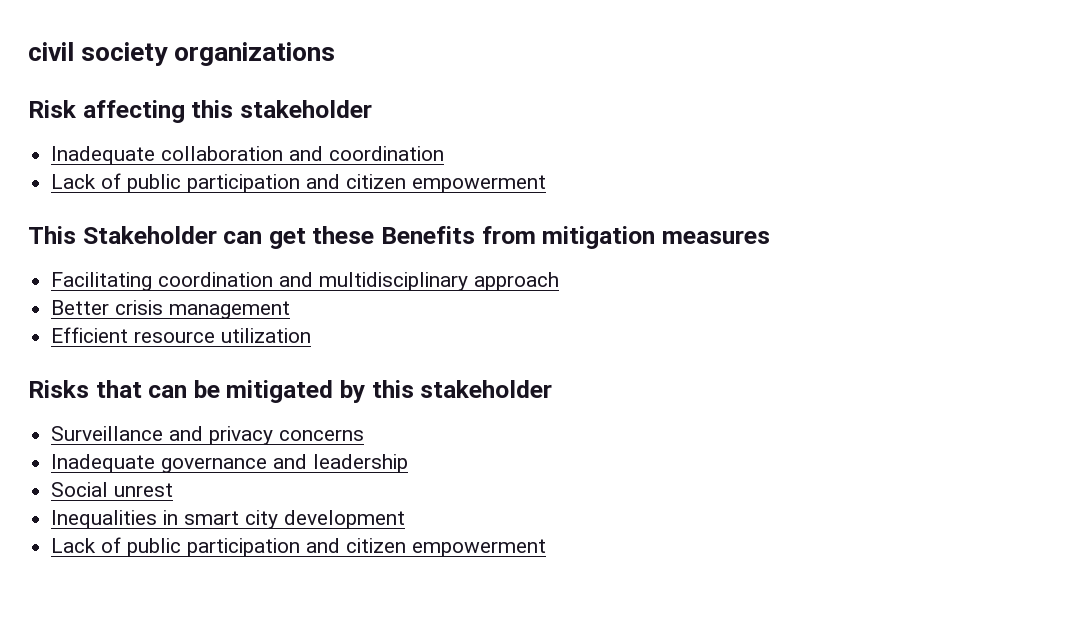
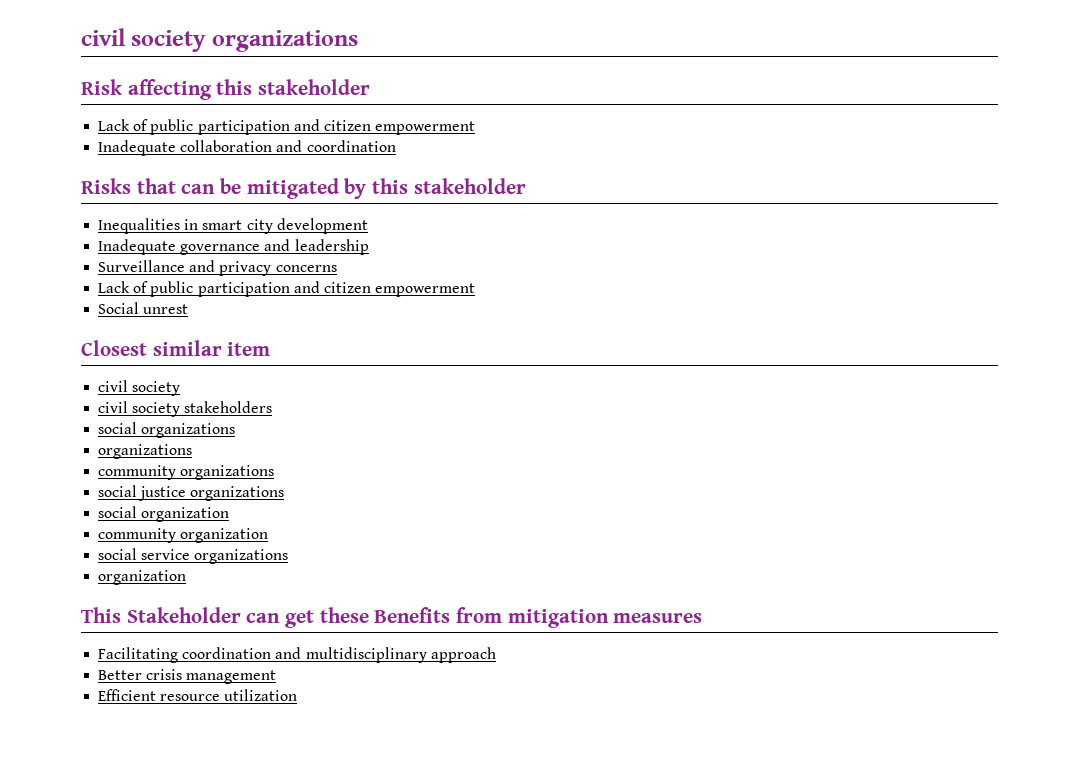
[51,146,445,165] [51,173,547,193] Inadequate collaboration and coordination // Lack of public participation and citizen empowerment -> [98,119,476,135] [98,140,396,156] [81,178,526,199] [98,218,368,234] [98,239,369,255] [98,260,337,276] [98,281,476,297] [98,302,189,314] [81,340,271,356] [98,380,181,396] [98,401,273,417] [98,422,236,438] [98,444,193,459] [98,465,275,480] [98,485,285,501] [98,506,230,522] [98,528,269,543] [98,548,289,564] [98,570,187,585] Lack of public participation and citizen empowerment // Inadequate collaboration and coordination // Risks that can be mitigated by this stakeholder // Inequalities in smart city development // Inadequate governance and leadership // Surveillance and privacy concerns // Lack of public participation and citizen empowerment // Social unrest // Closest similar item // civil society // civil society stakeholders // social organizations // organizations // community organizations // social justice organizations // social organization // community organization // social service organizations // organization
[28,380,553,403] [51,426,365,445] [51,454,409,473] [51,482,174,497] [51,510,406,529] [51,537,547,557] // Risks that can be mitigated by this stakeholder // Surveillance and privacy concerns // Inadequate governance and leadership // Social unrest // Inequalities in smart city development // Lack of public participation and citizen empowerment -> (298, 695) none

